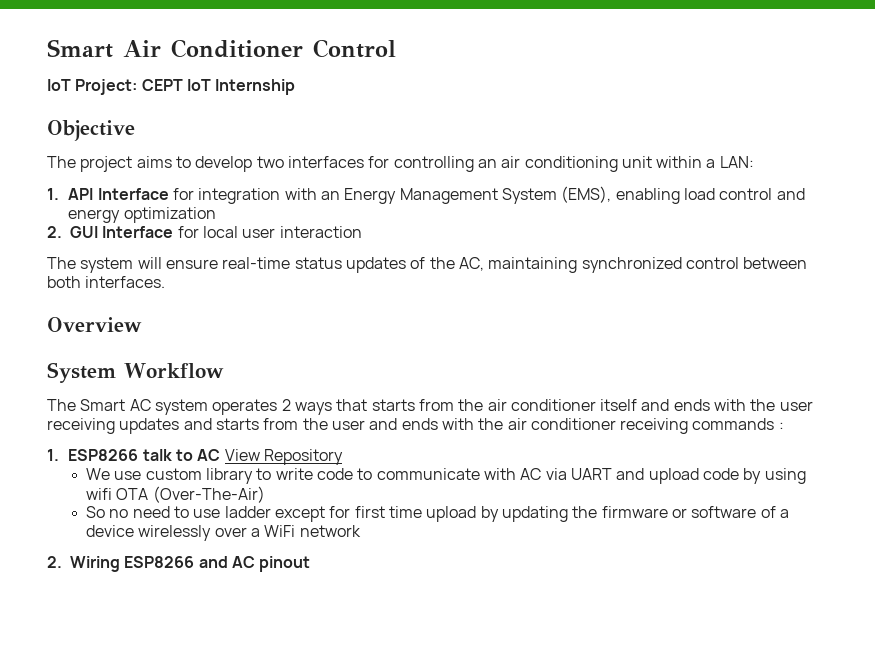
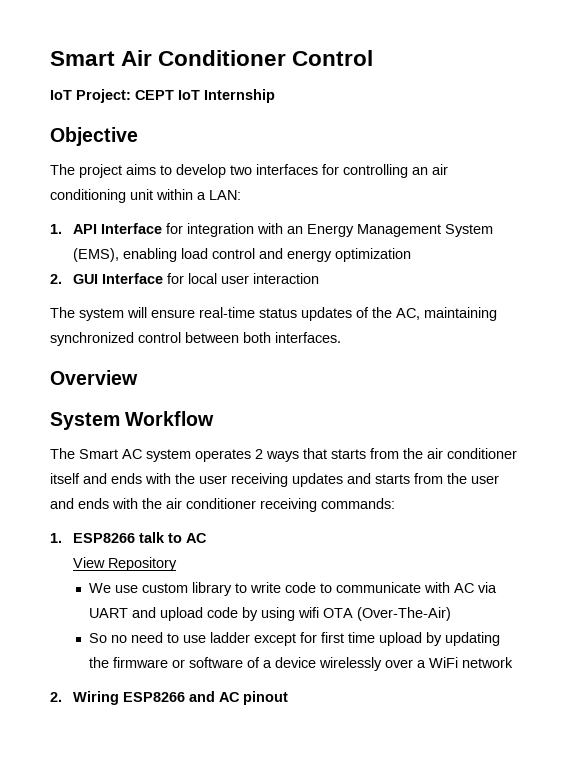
[692,418,784,430] commands : -> [321,498,395,509] commands:
(221, 455) none -> (208, 538) //

